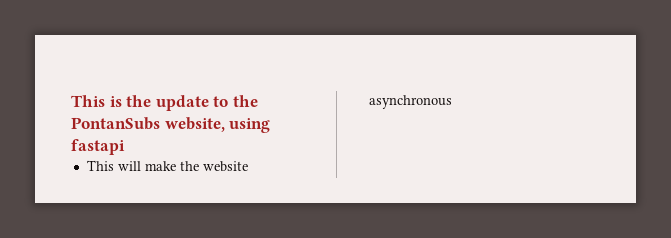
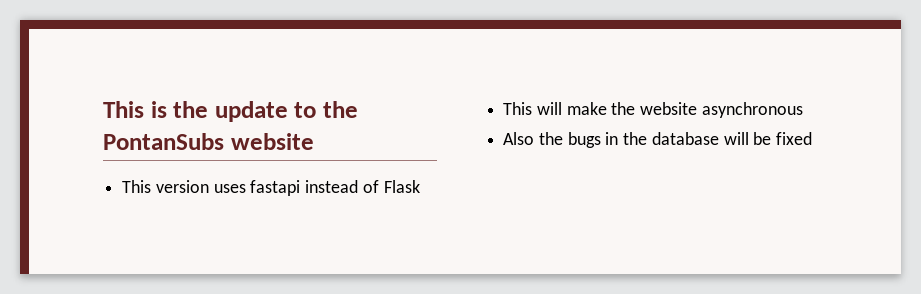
[164,117,271,133] [71,139,125,155] website, using fastapi -> [230,133,314,150] [122,180,420,196] website // This version uses fastapi instead of Flask
(452, 102) none -> [503,132,813,148] // Also the bugs in the database will be fixed

